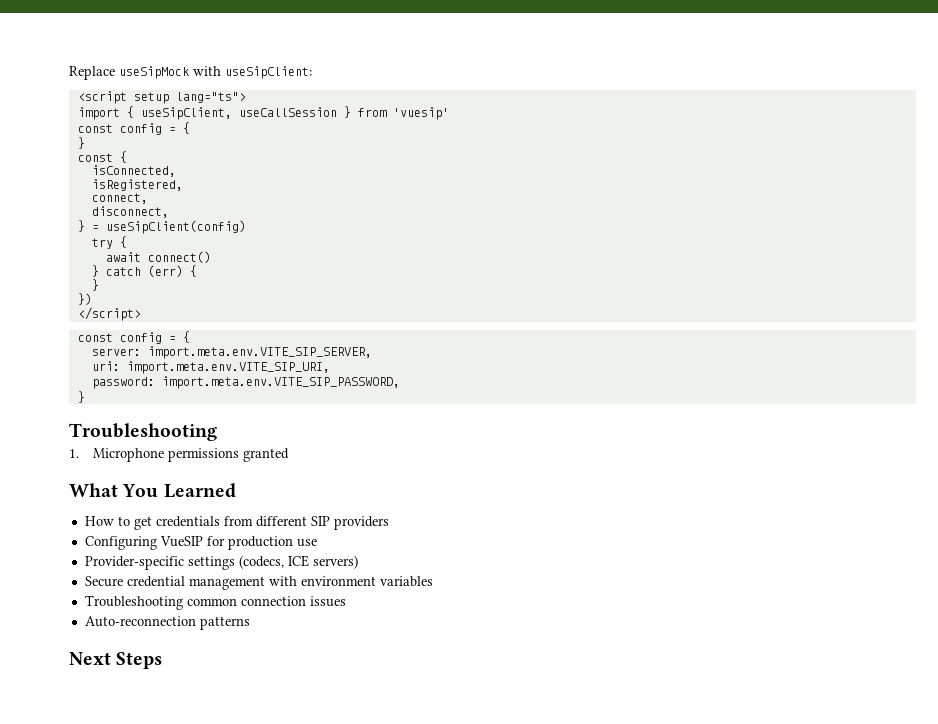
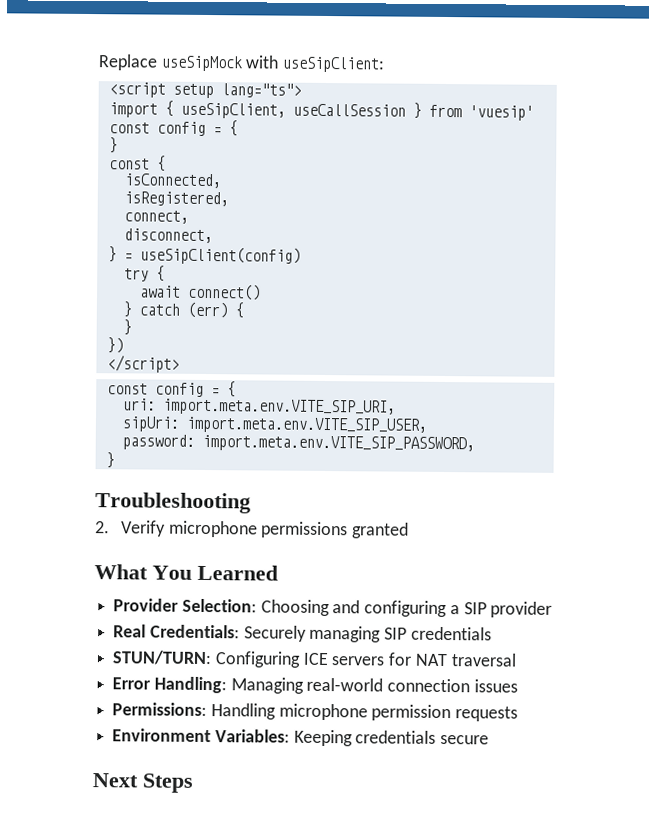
[91,346,372,359] // server: import.meta.env.VITE_SIP_SERVER, -> (236, 389) none
(330, 367) none -> [121,416,428,434] // sipUri: import.meta.env.VITE_SIP_USER,
[69,448,165,462] 1. Microphone -> [95,520,258,538] 2. Verify microphone
[84,516,389,530] [84,536,317,550] [84,555,358,570] [84,576,433,590] [84,595,346,610] [84,616,250,630] How to get credentials from different SIP providers // Configuring VueSIP for production use // Provider-specific settings (codecs, ICE servers) // Secure credential management with environment variables // Troubleshooting common connection issues // Auto-reconnection patterns -> [113,598,553,618] [113,624,492,643] [112,650,517,668] [112,676,518,694] [112,702,519,722] [112,728,490,747] Provider Selection: Choosing and configuring a SIP provider // Real Credentials: Securely managing SIP credentials // STUN/TURN: Configuring ICE servers for NAT traversal // Error Handling: Managing real-world connection issues // Permissions: Handling microphone permission requests // Environment Variables: Keeping credentials secure

